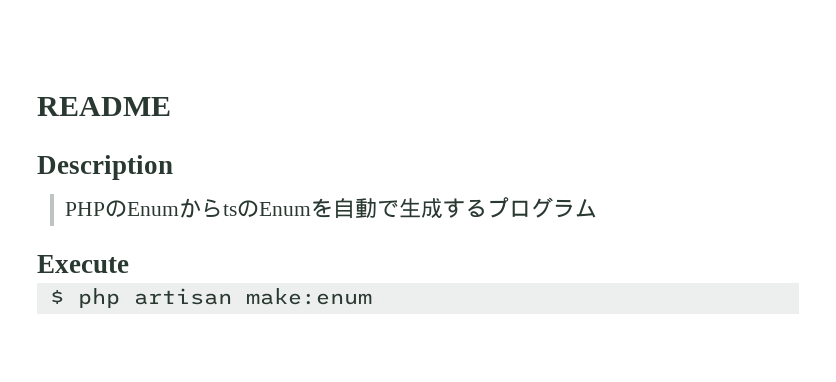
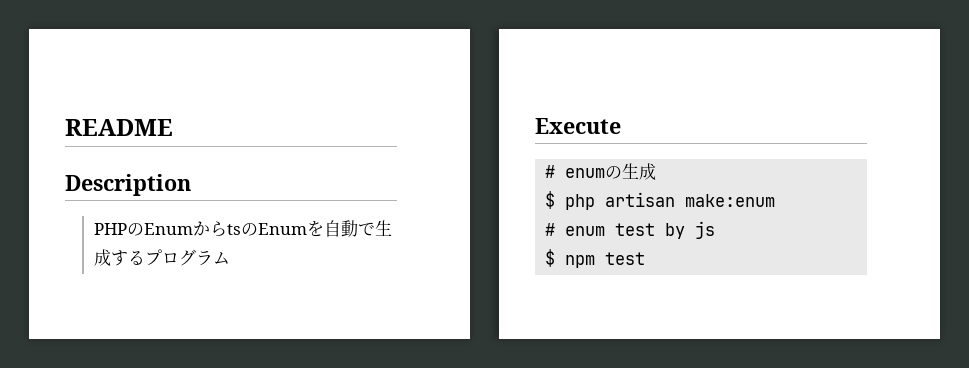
(129, 264) none -> [545,163,657,180] // # enumの生成
(372, 296) none -> [545,221,716,239] [545,249,646,268] // # enum test by js // $ npm test

